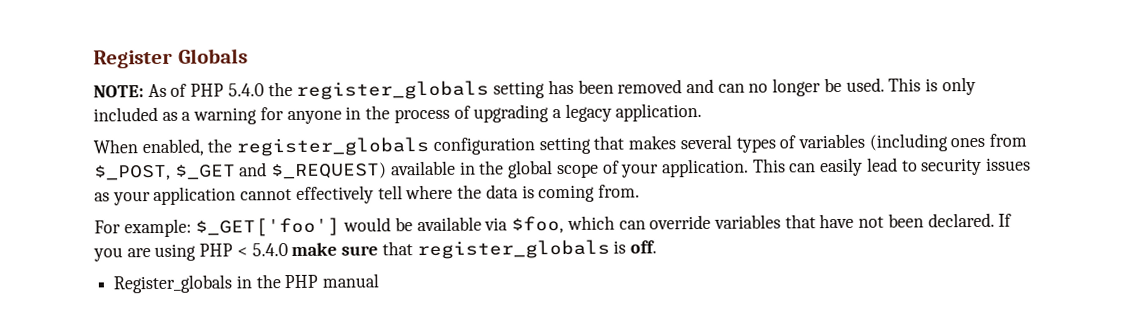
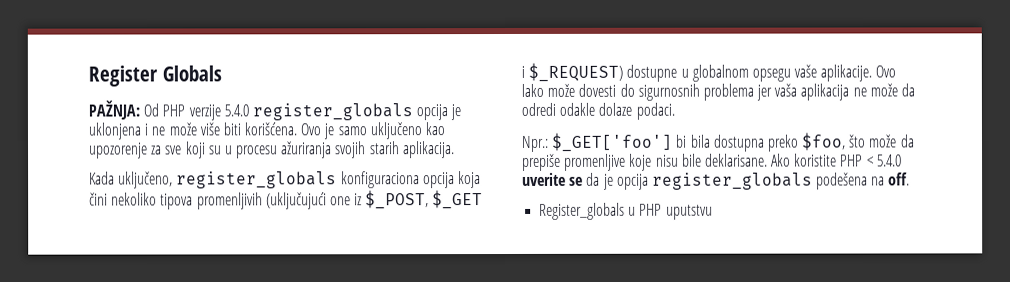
[93,76,976,100] [93,102,703,125] [93,133,1028,157] [94,157,1032,181] [94,184,640,206] [94,212,1013,238] [93,239,657,262] [113,273,380,294] NOTE: As of PHP 5.4.0 the register_globals setting has been removed and can no longer be used. This is only included as a warning for anyone in the process of upgrading a legacy application. // When enabled, the register_globals configuration setting that makes several types of variables (including ones from $_POST, $_GET and $_REQUEST) available in the global scope of your application. This can easily lead to security issues as your application cannot effectively tell where the data is coming from. // For example: $_GET['foo'] would be available via $foo, which can override variables that have not been declared. If you are using PHP < 5.4.0 make sure that register_globals is off. // Register_globals in the PHP manual -> [88,100,462,121] [88,122,446,140] [89,141,455,159] [89,171,481,189] [89,190,484,210] [521,62,897,82] [521,83,916,101] [521,102,675,120] [521,132,915,152] [522,153,902,171] [522,172,911,190] [539,202,713,220] PAŽNJA: Od PHP verzije 5.4.0 register_globals opcija je uklonjena i ne može više biti korišćena. Ovo je samo uključeno kao upozorenje za sve koji su u procesu ažuriranja svojih starih aplikacija. // Kada uključeno, register_globals konfiguraciona opcija koja čini nekoliko tipova promenljivih (uključujući one iz $_POST, $_GET i $_REQUEST) dostupne u globalnom opsegu vaše aplikacije. Ovo lako može dovesti do sigurnosnih problema jer vaša aplikacija ne može da odredi odakle dolaze podaci. // Npr.: $_GET['foo'] bi bila dostupna preko $foo, što može da prepiše promenljive koje nisu bile deklarisane. Ako koristite PHP < 5.4.0 uverite se da je opcija register_globals podešena na off. // Register_globals u PHP uputstvu

